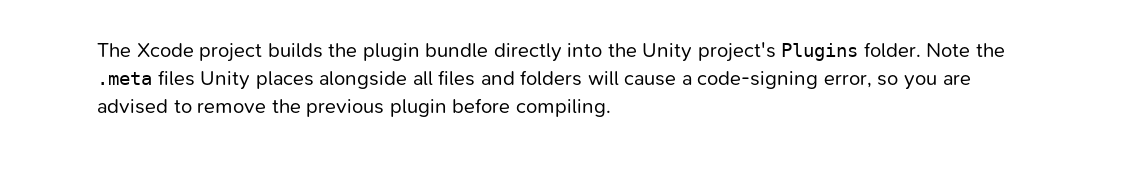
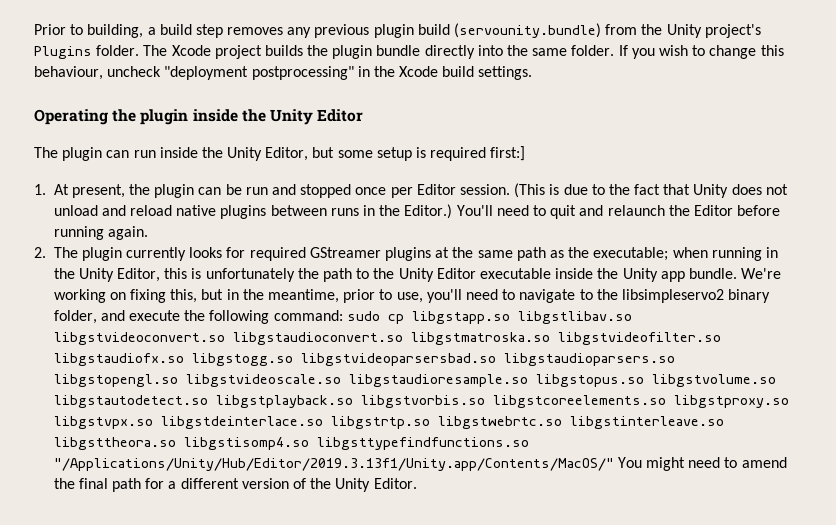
(97, 50) none -> [34,23,761,38] [34,45,140,59] Prior to building, a build step removes any previous plugin build (servounity.bundle) from the Unity project's Plugins folder.
[642,42,1006,62] [97,70,971,90] [97,98,611,117] Unity project's Plugins folder. Note the .meta files Unity places alongside all files and folders will cause a code-signing error, so you are advised to remove the previous plugin before compiling. -> [532,45,784,59] [34,66,533,80] [34,109,364,125] [34,146,526,161] [34,183,788,198] [53,204,781,219] [53,226,148,240] [34,247,778,261] [53,268,782,282] [53,289,771,303] [53,310,632,324] [53,332,721,345] [53,353,675,366] [53,374,776,387] [53,395,789,408] [53,416,724,429] [53,437,529,450] [53,457,787,471] [53,478,417,492] same folder. If you wish to change this behaviour, uncheck "deployment postprocessing" in the Xcode build settings. // Operating the plugin inside the Unity Editor // The plugin can run inside the Unity Editor, but some setup is required first:] // 1. At present, the plugin can be run and stopped once per Editor session. (This is due to the fact that Unity does not unload and reload native plugins between runs in the Editor.) You'll need to quit and relaunch the Editor before running again. // 2. The plugin currently looks for required GStreamer plugins at the same path as the executable; when running in the Unity Editor, this is unfortunately the path to the Unity Editor executable inside the Unity app bundle. We're working on fixing this, but in the meantime, prior to use, you'll need to navigate to the libsimpleservo2 binary folder, and execute the following command: sudo cp libgstapp.so libgstlibav.so libgstvideoconvert.so libgstaudioconvert.so libgstmatroska.so libgstvideofilter.so libgstaudiofx.so libgstogg.so libgstvideoparsersbad.so libgstaudioparsers.so libgstopengl.so libgstvideoscale.so libgstaudioresample.so libgstopus.so libgstvolume.so libgstautodetect.so libgstplayback.so libgstvorbis.so libgstcoreelements.so libgstproxy.so libgstvpx.so libgstdeinterlace.so libgstrtp.so libgstwebrtc.so libgstinterleave.so libgsttheora.so libgstisomp4.so libgsttypefindfunctions.so "/Applications/Unity/Hub/Editor/2019.3.13f1/Unity.app/Contents/MacOS/" You might need to amend the final path for a different version of the Unity Editor.

